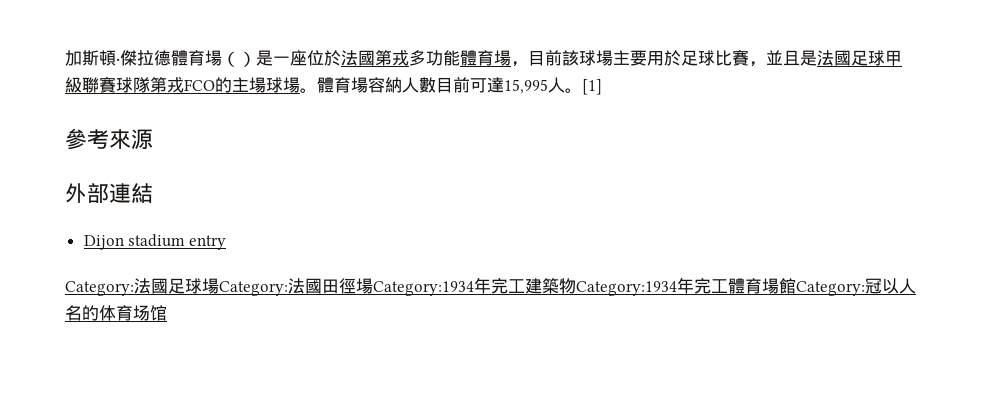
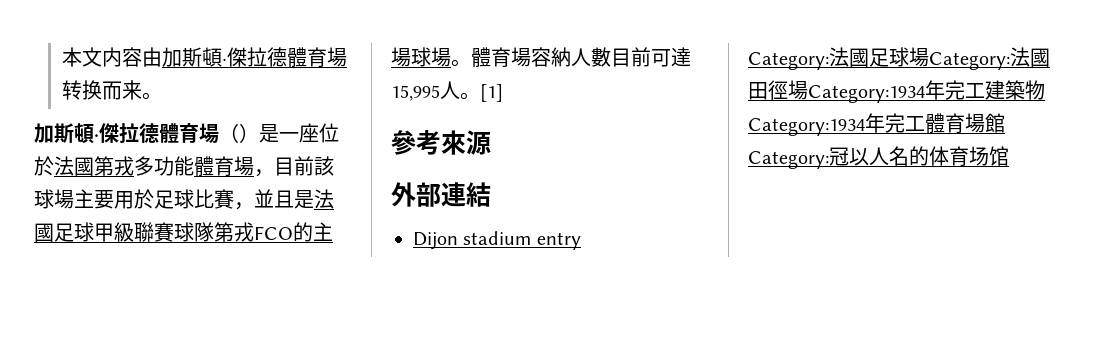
(65, 58) none -> [61,47,347,67] [61,80,162,100] 本文内容由加斯頓·傑拉德體育場转换而来。 //

